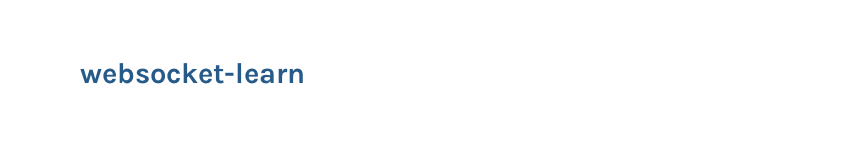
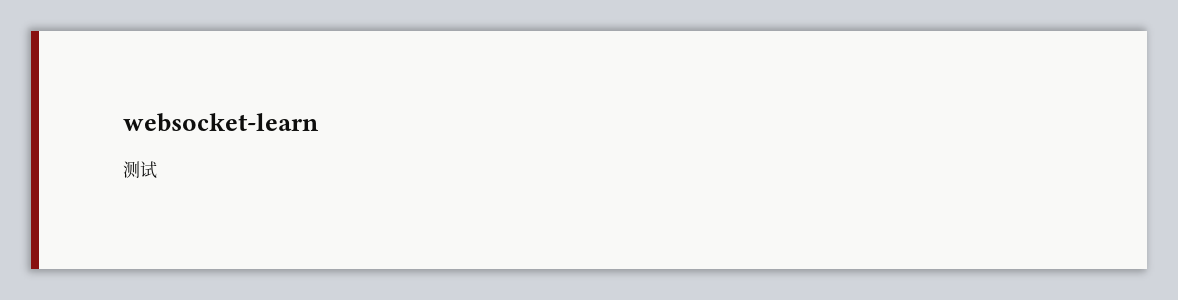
(305, 73) none -> [123,161,157,179] // 测试

